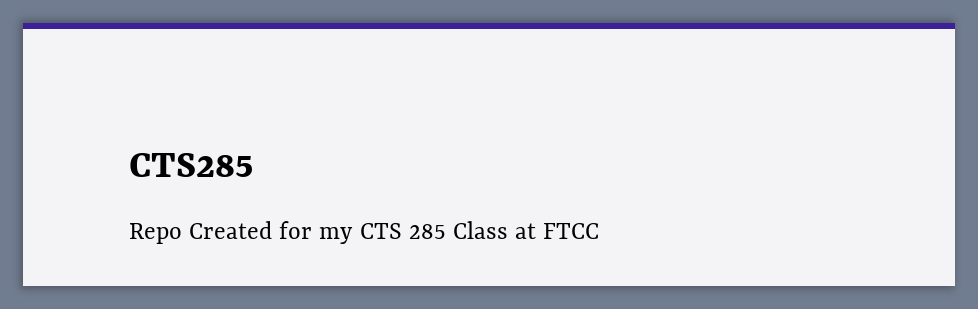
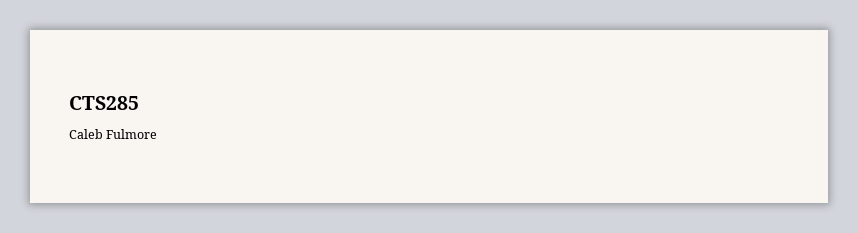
[129,221,600,244] Repo Created for my CTS 285 Class at FTCC -> [69,129,158,139] Caleb Fulmore

